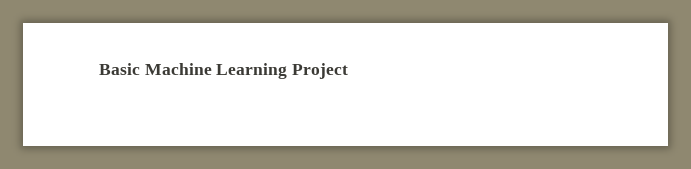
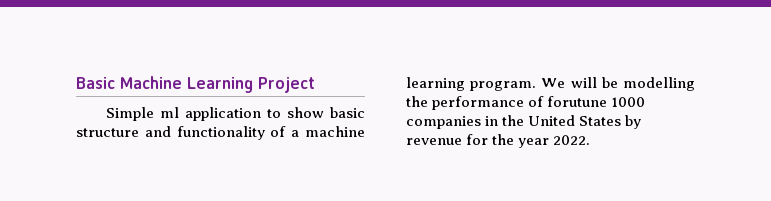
(349, 71) none -> [106,107,365,121] [76,126,365,140] [406,77,695,91] [406,96,646,110] [406,115,642,129] [406,134,591,148] // Simple ml application to show basic structure and functionality of a machine learning program. We will be modelling the performance of forutune 1000 companies in the United States by revenue for the year 2022.

